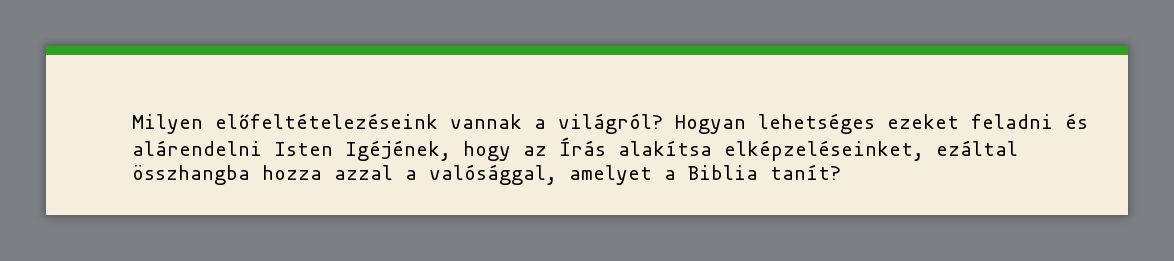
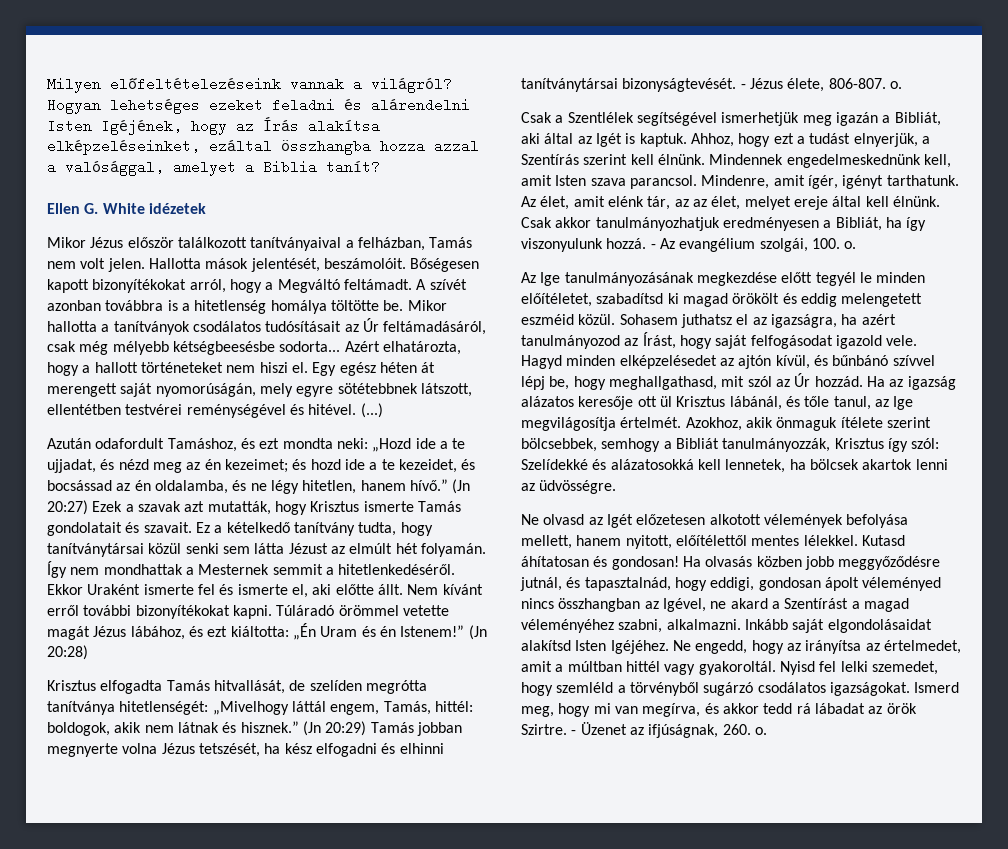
(841, 172) none -> [47,203,206,214] [47,237,473,251] [47,258,480,272] [47,279,467,293] [47,300,447,314] [47,318,487,335] [47,341,461,355] [47,362,436,376] [47,383,472,397] [47,403,383,418] [47,438,466,452] [47,459,476,473] [47,479,471,494] [47,500,461,515] [47,522,433,536] [47,543,486,557] [47,561,456,578] [47,584,483,598] [47,605,449,619] [47,623,487,640] [47,645,88,660] [47,680,427,694] [47,701,473,715] [47,721,462,736] [47,743,444,757] [521,78,902,92] [521,112,941,126] [521,133,930,147] [521,154,951,168] [521,175,959,189] [521,196,940,210] [521,217,927,231] [521,238,857,252] [521,272,926,286] [521,293,923,307] [521,314,896,328] [521,332,918,349] [521,355,935,369] [521,373,956,390] [521,396,914,410] [521,417,931,431] [521,438,940,452] [521,459,948,473] [521,480,617,494] [521,514,909,528] [521,535,905,549] [521,556,941,570] [520,577,942,591] [521,598,909,612] [521,619,932,633] [521,640,961,654] [521,661,938,675] [521,682,960,696] [521,703,917,717] [521,722,767,738] // Ellen G. White idézetek // Mikor Jézus először találkozott tanítványaival a felházban, Tamás nem volt jelen. Hallotta mások jelentését, beszámolóit. Bőségesen kapott bizonyítékokat arról, hogy a Megváltó feltámadt. A szívét azonban továbbra is a hitetlenség homálya töltötte be. Mikor hallotta a tanítványok csodálatos tudósításait az Úr feltámadásáról, csak még mélyebb kétségbeesésbe sodorta... Azért elhatározta, hogy a hallott történeteket nem hiszi el. Egy egész héten át merengett saját nyomorúságán, mely egyre sötétebbnek látszott, ellentétben testvérei reménységével és hitével. (...) // Azután odafordult Tamáshoz, és ezt mondta neki: „Hozd ide a te ujjadat, és nézd meg az én kezeimet; és hozd ide a te kezeidet, és bocsássad az én oldalamba, és ne légy hitetlen, hanem hívő.” (Jn 20:27) Ezek a szavak azt mutatták, hogy Krisztus ismerte Tamás gondolatait és szavait. Ez a kételkedő tanítvány tudta, hogy tanítványtársai közül senki sem látta Jézust az elmúlt hét folyamán. Így nem mondhattak a Mesternek semmit a hitetlenkedéséről. Ekkor Uraként ismerte fel és ismerte el, aki előtte állt. Nem kívánt erről további bizonyítékokat kapni. Túláradó örömmel vetette magát Jézus lábához, és ezt kiáltotta: „Én Uram és én Istenem!” (Jn 20:28) // Krisztus elfogadta Tamás hitvallását, de szelíden megrótta tanítványa hitetlenségét: „Mivelhogy láttál engem, Tamás, hittél: boldogok, akik nem látnak és hisznek.” (Jn 20:29) Tamás jobban megnyerte volna Jézus tetszését, ha kész elfogadni és elhinni tanítványtársai bizonyságtevését. - Jézus élete, 806-807. o. // Csak a Szentlélek segítségével ismerhetjük meg igazán a Bibliát, aki által az Igét is kaptuk. Ahhoz, hogy ezt a tudást elnyerjük, a Szentírás szerint kell élnünk. Mindennek engedelmeskednünk kell, amit Isten szava parancsol. Mindenre, amit ígér, igényt tarthatunk. Az élet, amit elénk tár, az az élet, melyet ereje által kell élnünk. Csak akkor tanulmányozhatjuk eredményesen a Bibliát, ha így viszonyulunk hozzá. - Az evangélium szolgái, 100. o. // Az Ige tanulmányozásának megkezdése előtt tegyél le minden előítéletet, szabadítsd ki magad örökölt és eddig melengetett eszméid közül. Sohasem juthatsz el az igazságra, ha azért tanulmányozod az Írást, hogy saját felfogásodat igazold vele. Hagyd minden elképzelésedet az ajtón kívül, és bűnbánó szívvel lépj be, hogy meghallgathasd, mit szól az Úr hozzád. Ha az igazság alázatos keresője ott ül Krisztus lábánál, és tőle tanul, az Ige megvilágosítja értelmét. Azokhoz, akik önmaguk ítélete szerint bölcsebbek, semhogy a Bibliát tanulmányozzák, Krisztus így szól: Szelídekké és alázatosokká kell lennetek, ha bölcsek akartok lenni az üdvösségre. // Ne olvasd az Igét előzetesen alkotott vélemények befolyása mellett, hanem nyitott, előítélettől mentes lélekkel. Kutasd áhítatosan és gondosan! Ha olvasás közben jobb meggyőződésre jutnál, és tapasztalnád, hogy eddigi, gondosan ápolt véleményed nincs összhangban az Igével, ne akard a Szentírást a magad véleményéhez szabni, alkalmazni. Inkább saját elgondolásaidat alakítsd Isten Igéjéhez. Ne engedd, hogy az irányítsa az értelmedet, amit a múltban hittél vagy gyakoroltál. Nyisd fel lelki szemedet, hogy szemléld a törvényből sugárzó csodálatos igazságokat. Ismerd meg, hogy mi van megírva, és akkor tedd rá lábadat az örök Szirtre. - Üzenet az ifjúságnak, 260. o.

